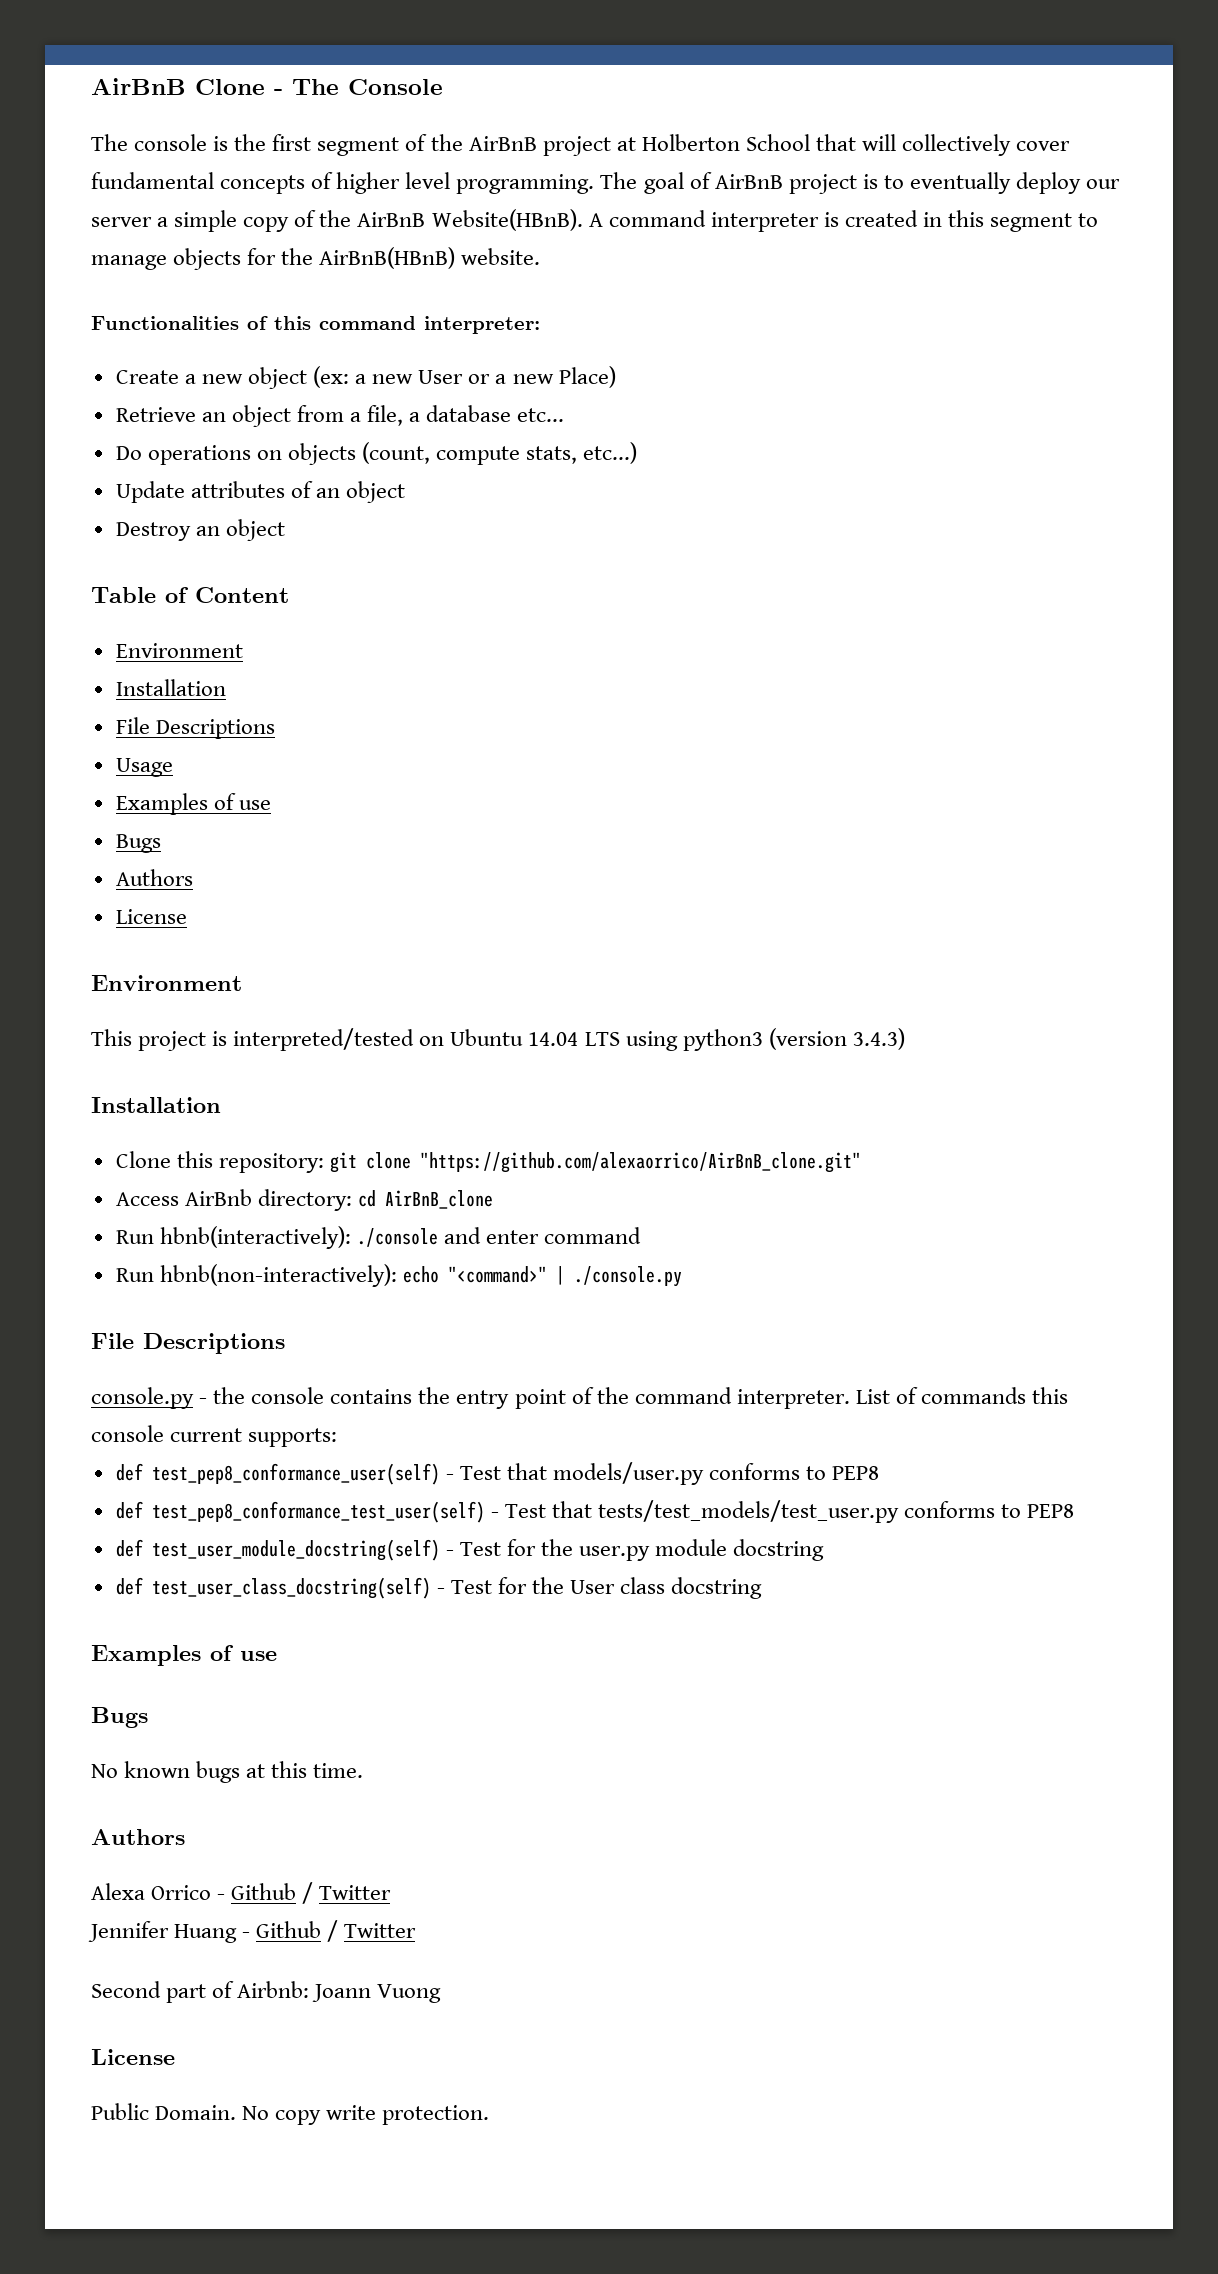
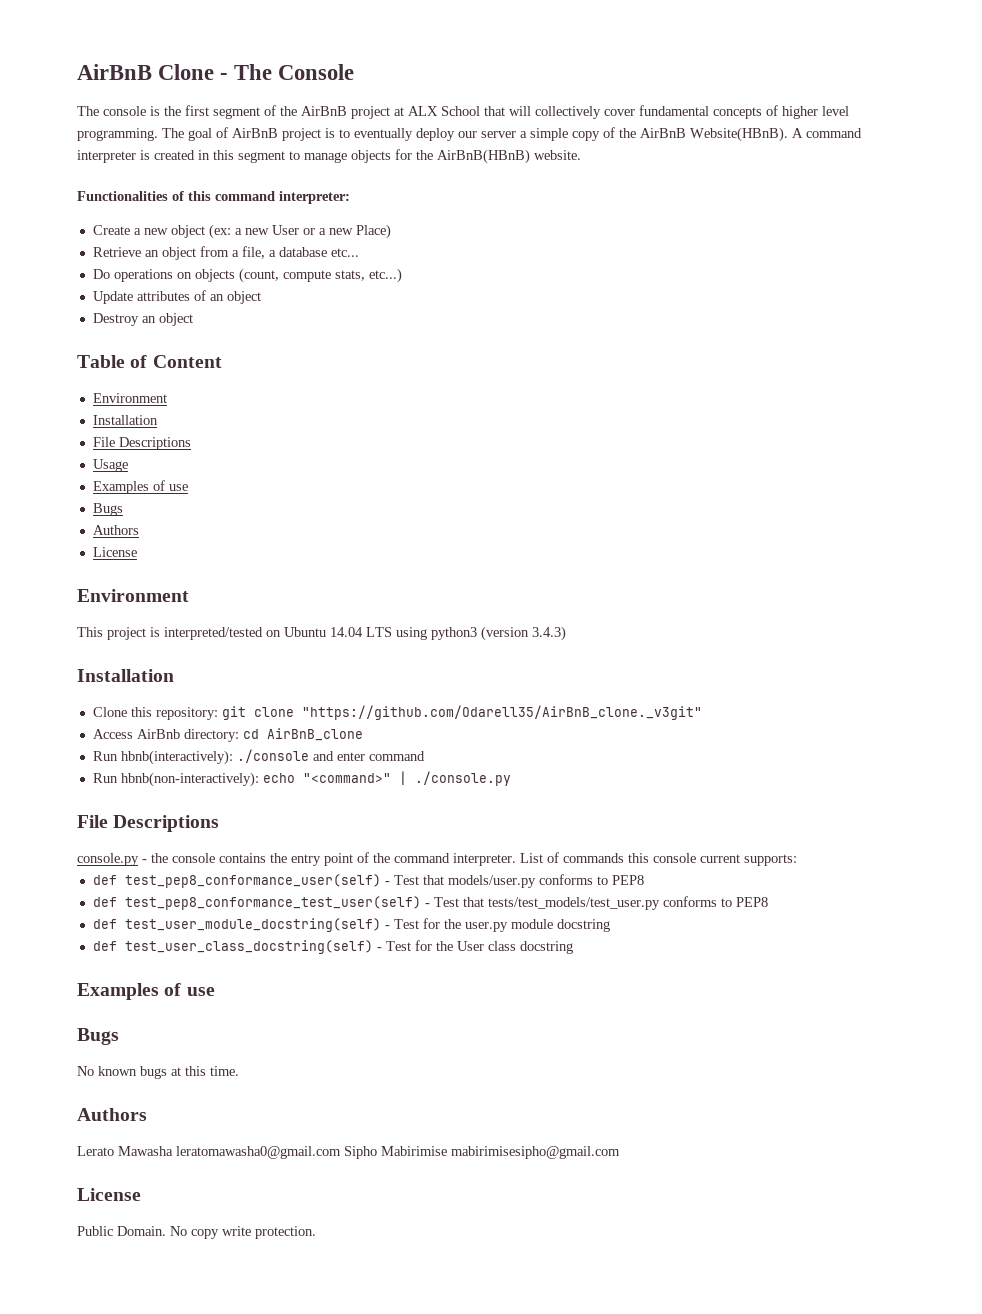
[641,134,740,151] Holberton -> [408,106,438,116] ALX
[419,1152,861,1173] "https://github.com/alexaorrico/AirBnB_clone.git" -> [301,705,702,720] "https://github.com/Odarell35/AirBnB_clone._v3git"
[91,1882,392,1904] [88,1920,417,1943] [91,1981,442,2003] Alexa Orrico - Github / Twitter // Jennifer Huang - Github / Twitter // Second part of Airbnb: Joann Vuong -> [77,1146,620,1159] Lerato Mawasha leratomawasha0@gmail.com Sipho Mabirimise mabirimisesipho@gmail.com

